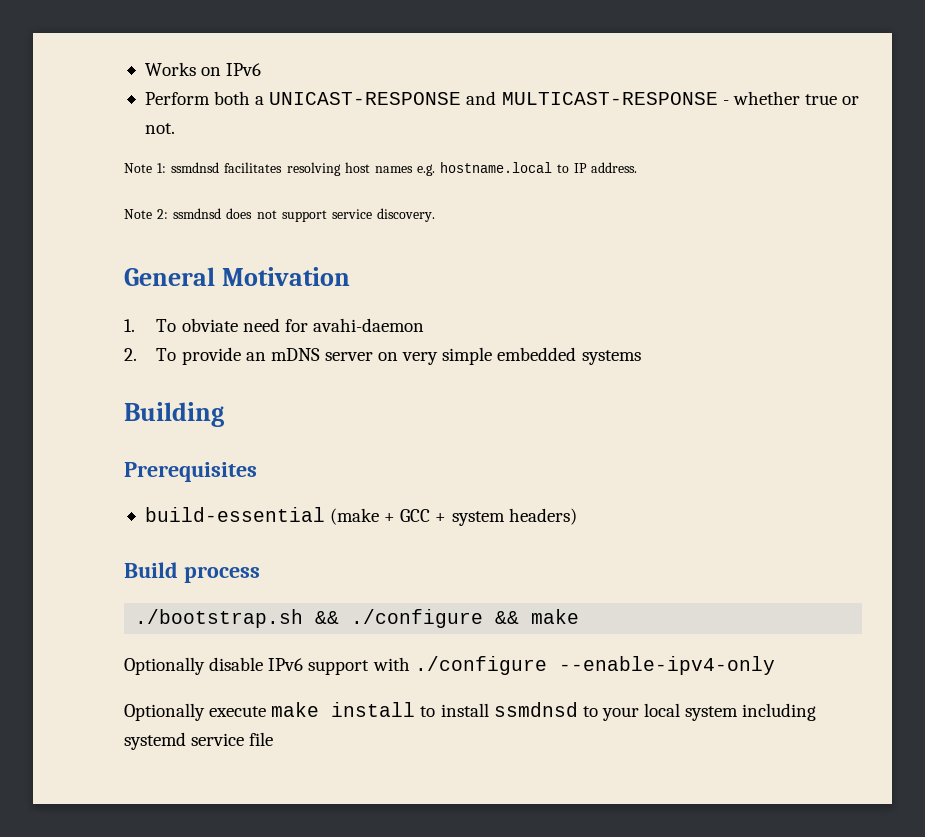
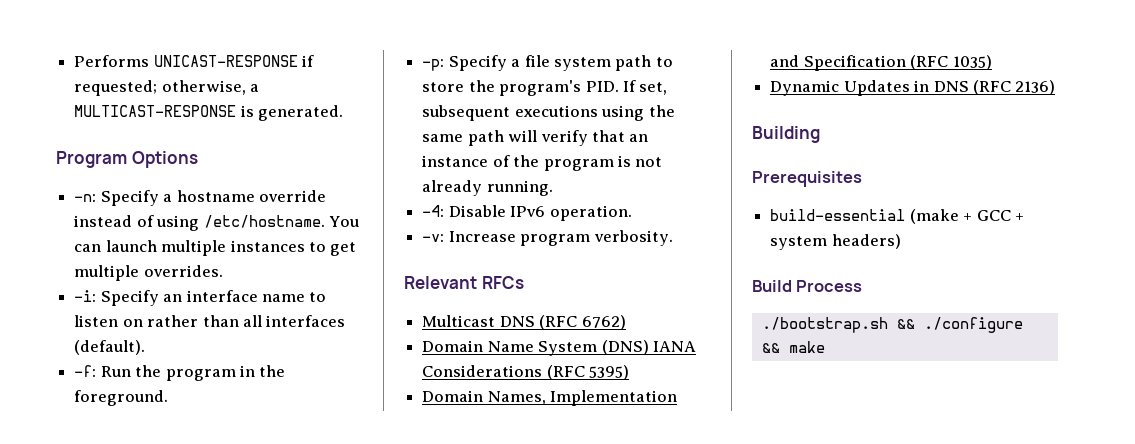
[144,62,262,76] [144,91,860,105] [144,123,175,134] [124,162,638,176] [124,208,435,222] [124,267,350,286] [124,318,424,332] [124,347,641,365] Works on IPv6 // Perform both a UNICAST-RESPONSE and MULTICAST-RESPONSE - whether true or not. // Note 1: ssmdnsd facilitates resolving host names e.g. hostname.local to IP address. // Note 2: ssmdnsd does not support service discovery. // General Motivation // 1. To obviate need for avahi-daemon // 2. To provide an mDNS server on very simple embedded systems -> [74,55,315,67] [74,80,260,96] [74,105,344,121] [56,151,198,168] [74,190,326,206] [74,215,359,231] [74,240,357,256] [74,265,223,281] [74,290,327,306] [74,315,346,327] [74,340,146,355] [74,365,286,381] [74,390,169,406] [422,55,673,71] [422,80,668,96] [422,105,675,121] [422,130,649,146] [422,155,663,171] [422,180,553,196] [422,205,632,221] [422,230,673,246] [404,276,524,289] [422,315,626,330] [422,340,696,356] [422,365,630,380] [422,390,678,406] [770,55,992,71] [770,80,1056,96] Performs UNICAST-RESPONSE if requested; otherwise, a MULTICAST-RESPONSE is generated. // Program Options // -n: Specify a hostname override instead of using /etc/hostname. You can launch multiple instances to get multiple overrides. // -i: Specify an interface name to listen on rather than all interfaces (default). // -f: Run the program in the foreground. // -p: Specify a file system path to store the program's PID. If set, subsequent executions using the same path will verify that an instance of the program is not already running. // -4: Disable IPv6 operation. // -v: Increase program verbosity. // Relevant RFCs // Multicast DNS (RFC 6762) // Domain Name System (DNS) IANA Considerations (RFC 5395) // Domain Names, Implementation and Specification (RFC 1035) // Dynamic Updates in DNS (RFC 2136)
[183,566,260,583] process -> [796,280,863,292] Process
[124,656,775,675] [124,702,817,721] [124,732,274,750] // Optionally disable IPv6 support with ./configure --enable-ipv4-only // Optionally execute make install to install ssmdnsd to your local system including systemd service file -> (825, 347) none

